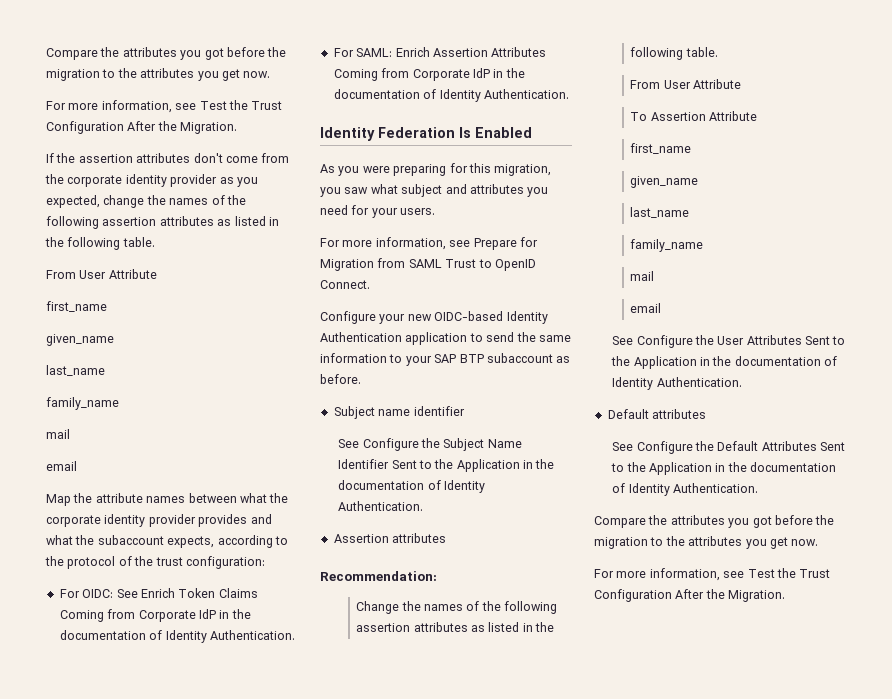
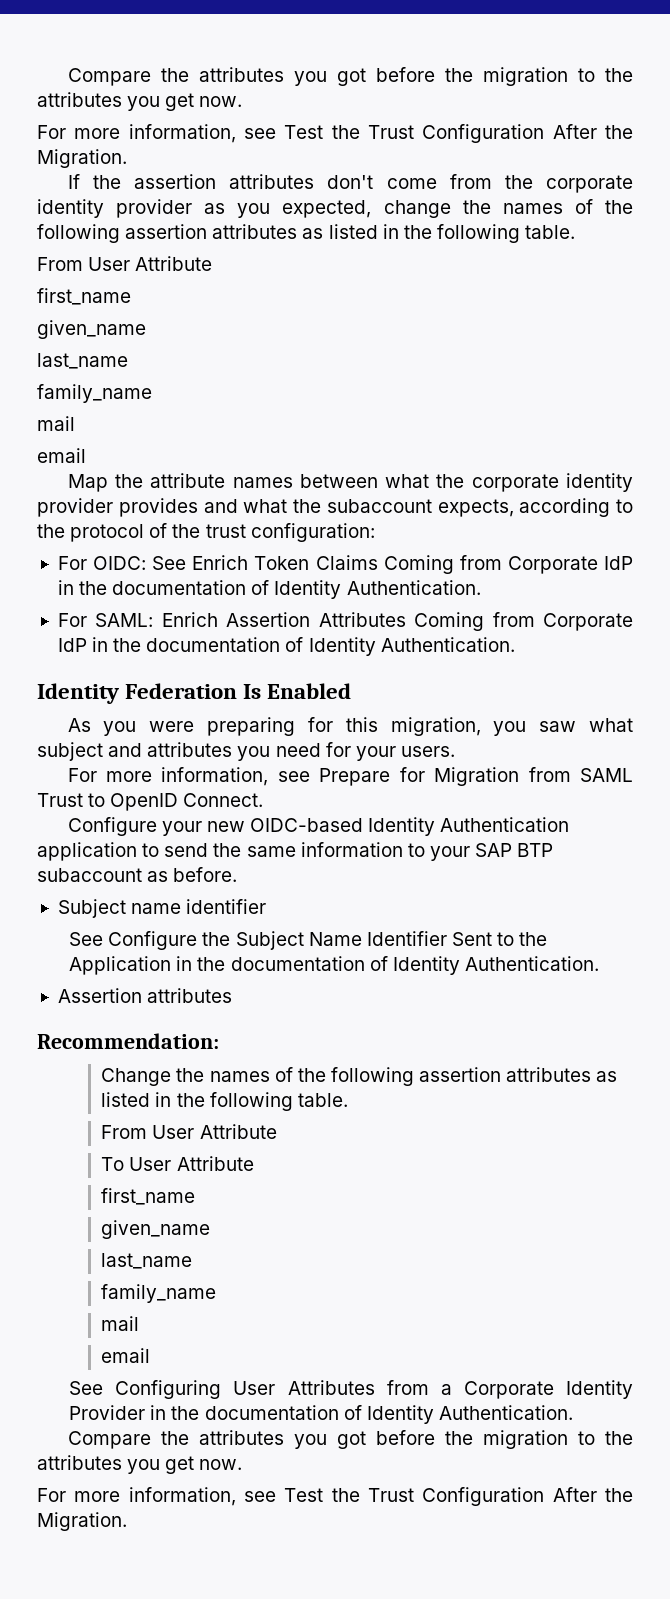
[650,112,706,121] Assertion -> [129,1157,172,1171] User
[636,335,846,348] [611,356,838,369] [612,377,742,390] [607,409,707,419] [612,441,846,454] [611,462,712,475] Configure the User Attributes Sent to the Application in the documentation of Identity Authentication. // Default attributes // See Configure the Default Attributes Sent to the Application -> [115,1380,634,1399] [69,1405,146,1420] Configuring User Attributes from a Corporate Identity Provider

